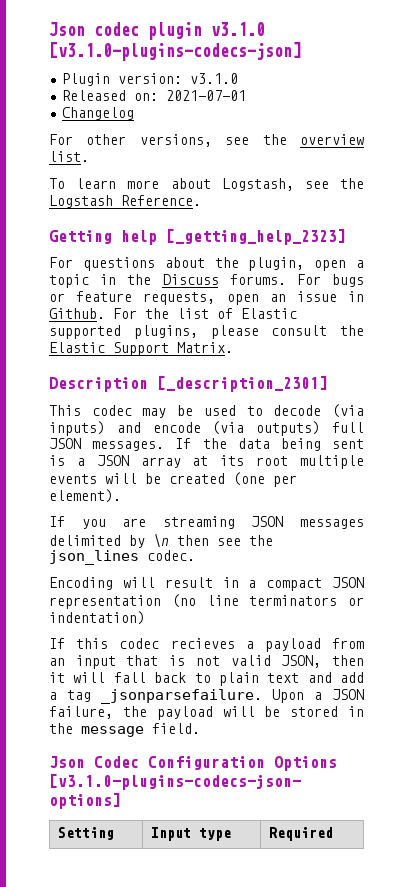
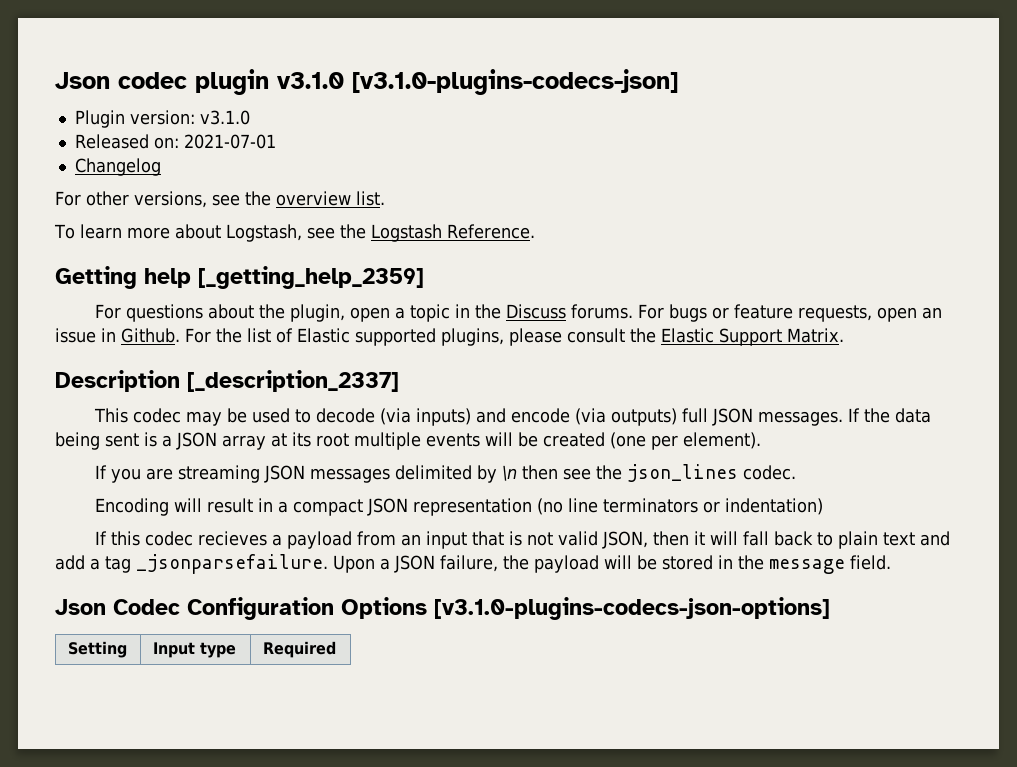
[166,228,346,245] [_getting_help_2323] -> [198,266,424,289] [_getting_help_2359]
[157,375,328,392] [_description_2301] -> [187,370,399,392] [_description_2337]

